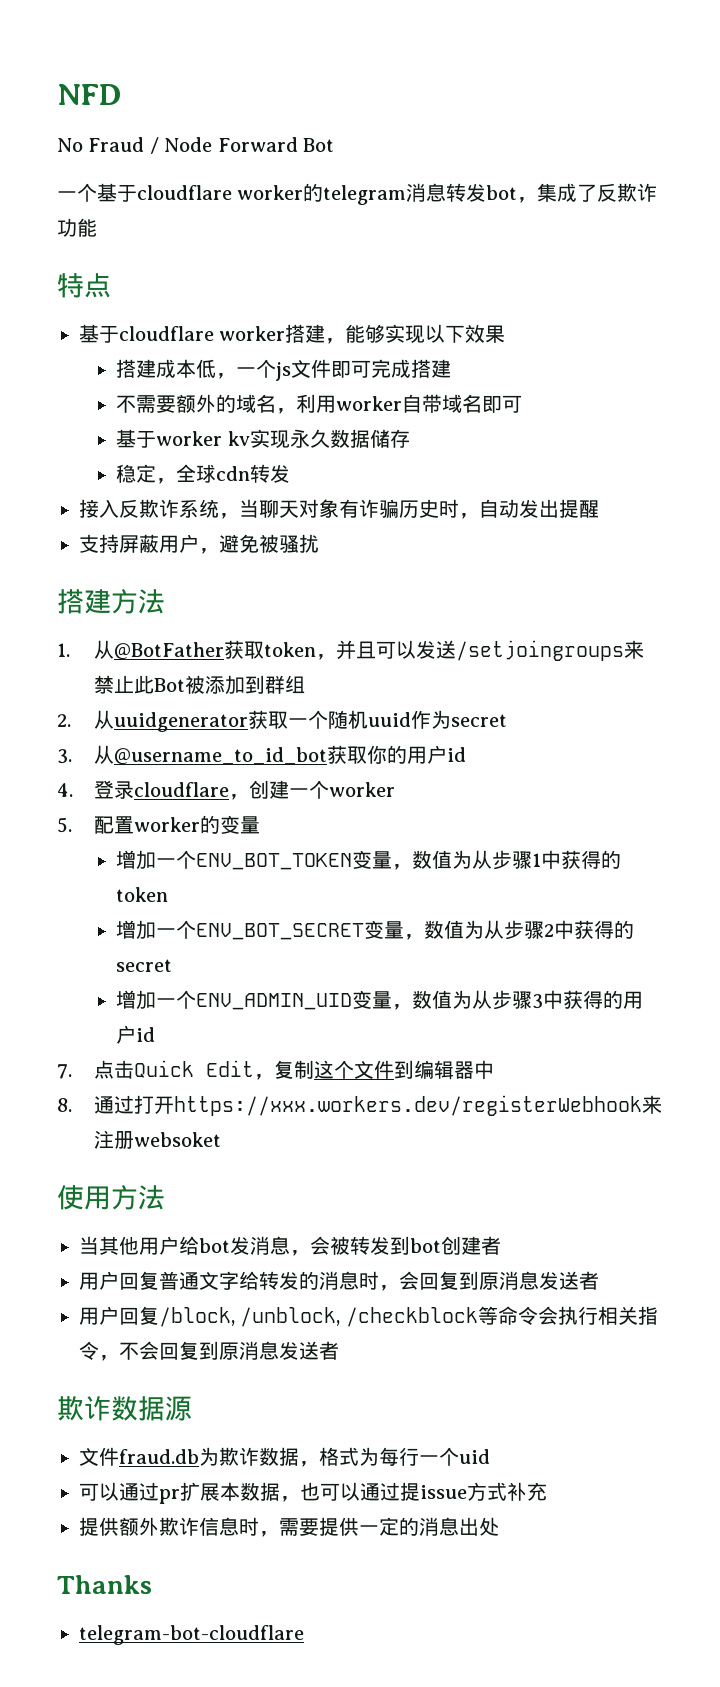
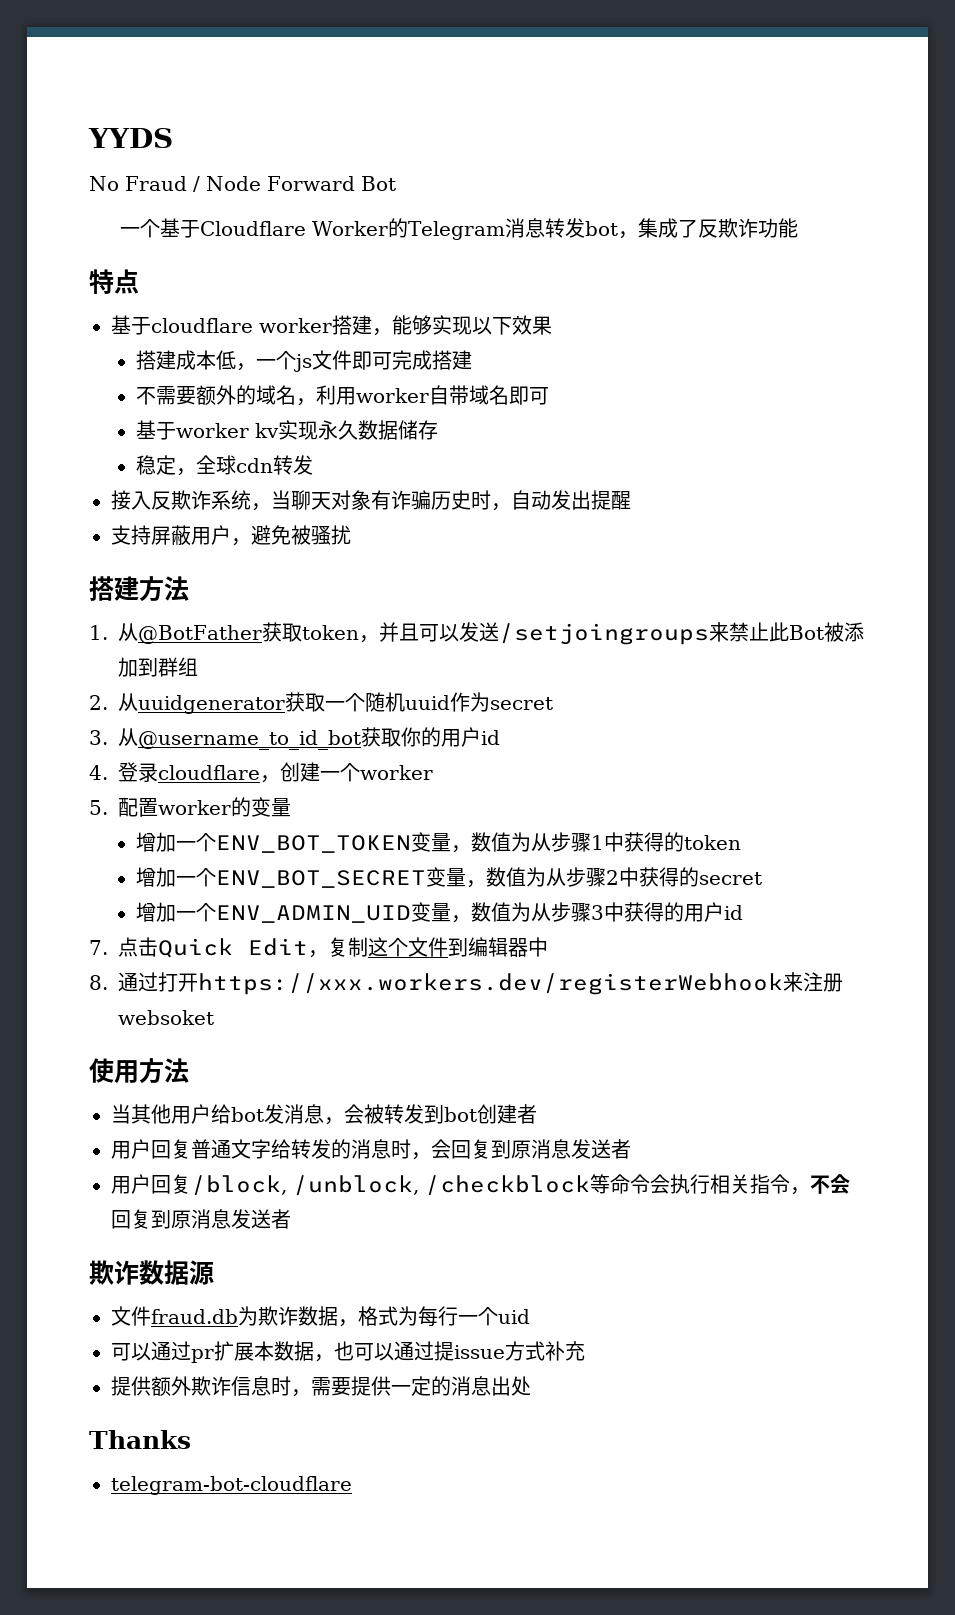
[57,84,121,105] NFD -> [88,128,173,148] YYDS
[137,183,407,205] cloudflare worker的telegram -> [199,218,506,240] Cloudflare Worker的Telegram

